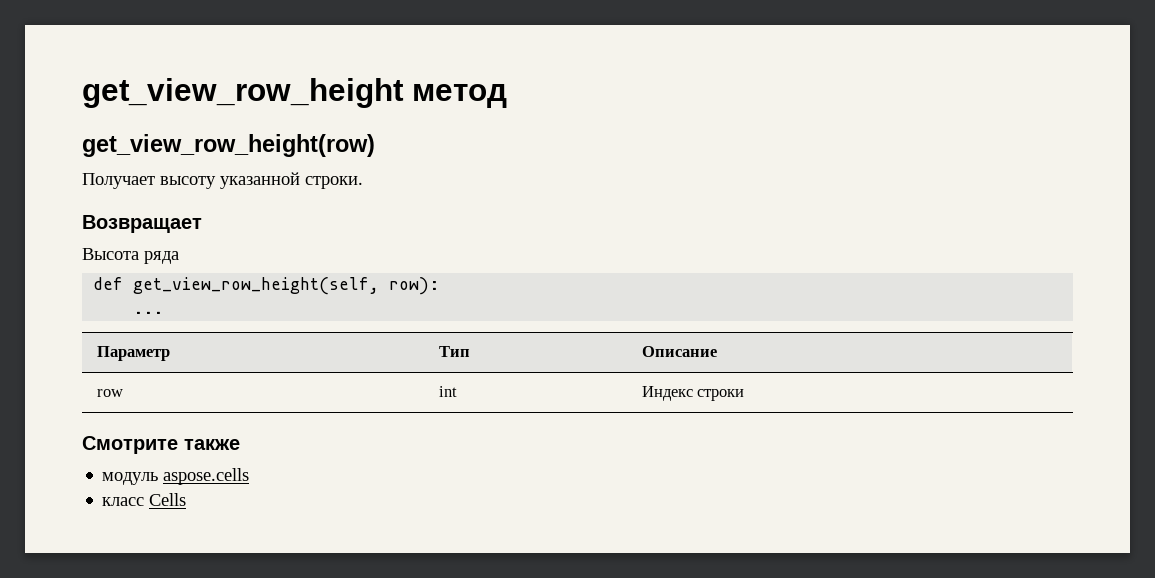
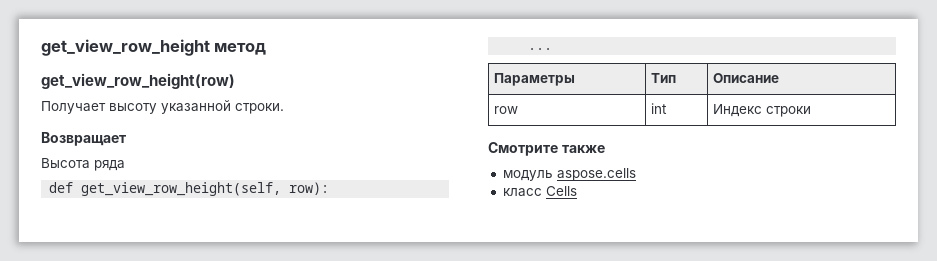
[96,346,170,361] Параметр -> [493,73,575,86] Параметры

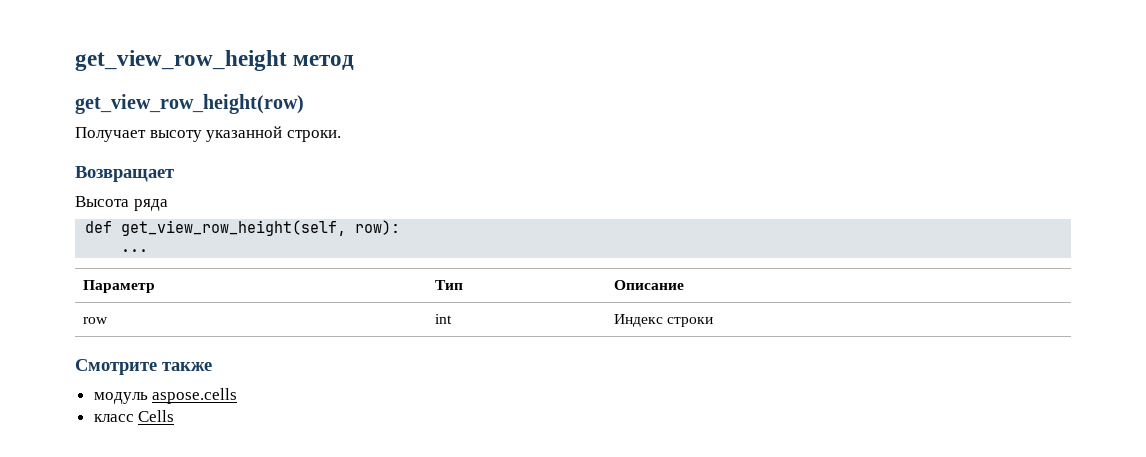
[493,73,575,86] Параметры -> [83,280,156,293] Параметр

